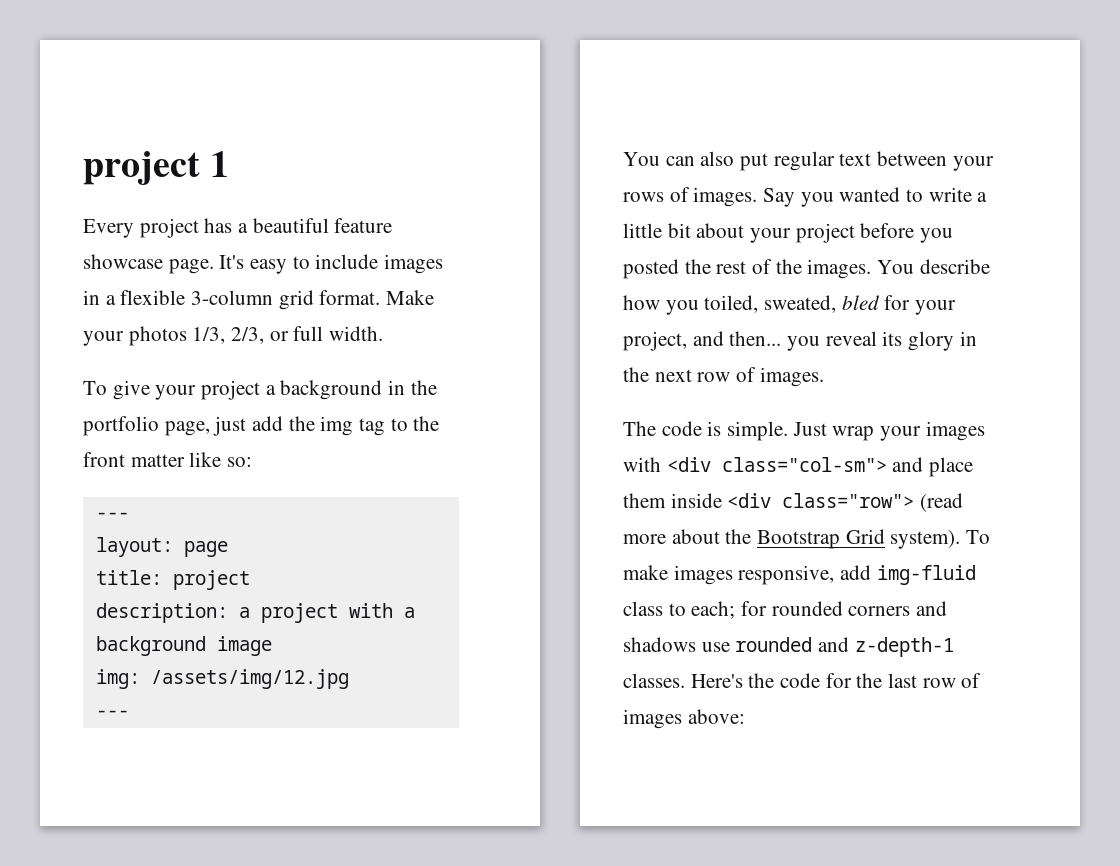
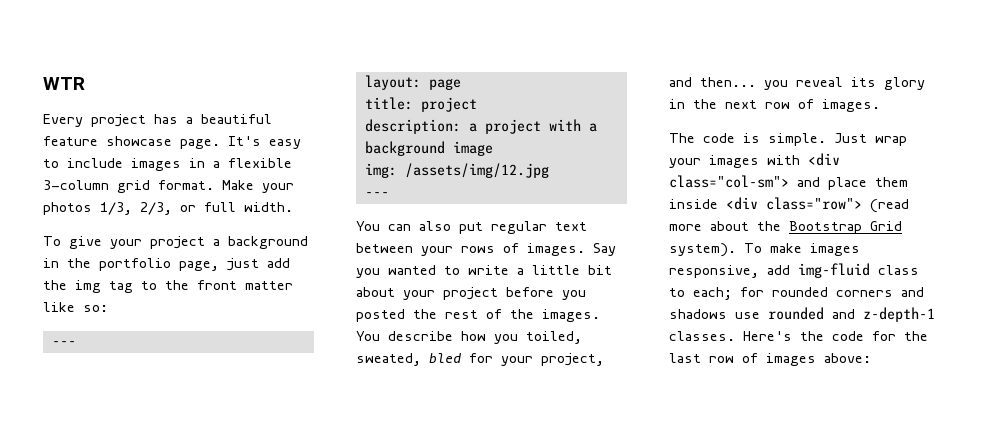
[83,151,230,185] project 1 -> [43,77,85,90] WTR

